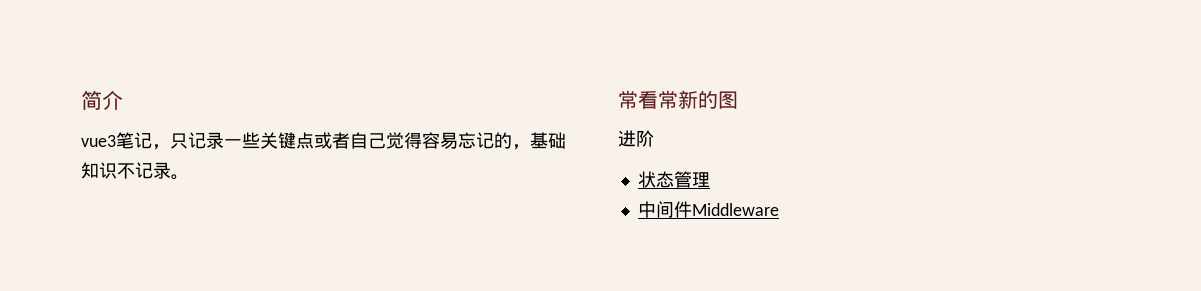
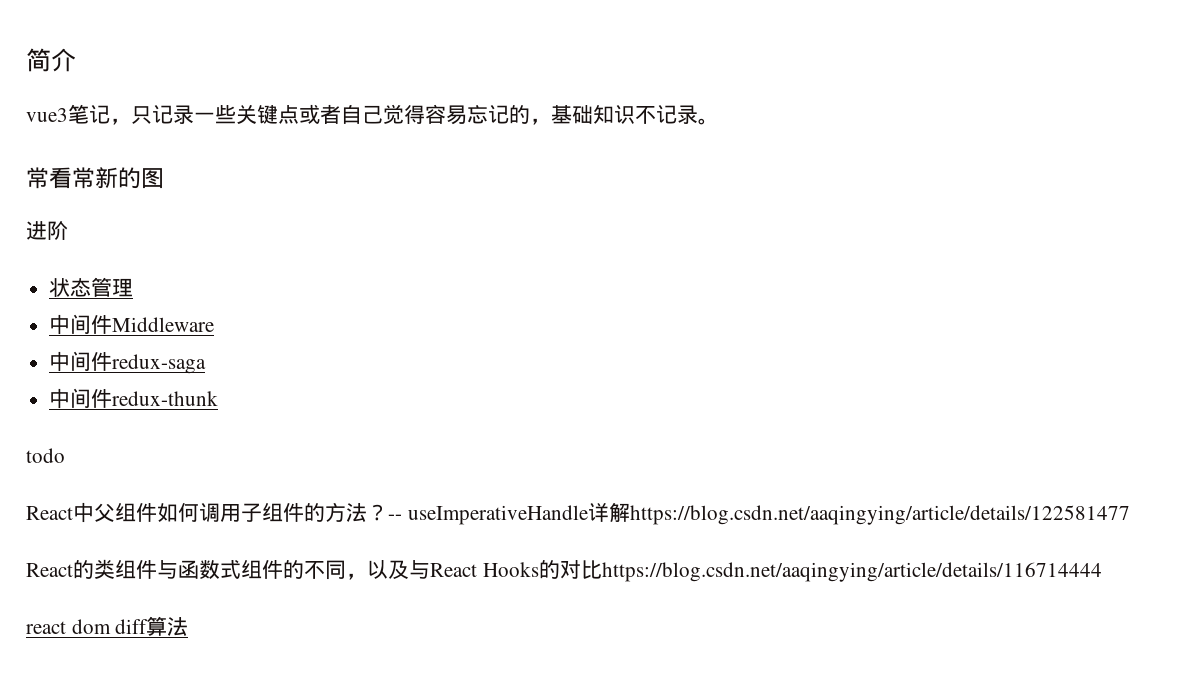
(779, 209) none -> [49,351,207,374] [49,388,219,409] [26,448,65,463] [26,502,1130,525] [26,559,1102,582] [26,616,189,636] // 中间件redux-saga // 中间件redux-thunk // todo // React中父组件如何调用子组件的方法？-- useImperativeHandle详解https://blog.csdn.net/aaqingying/article/details/122581477 // React的类组件与函数式组件的不同，以及与React Hooks的对比https://blog.csdn.net/aaqingying/article/details/116714444 // react dom diff算法

